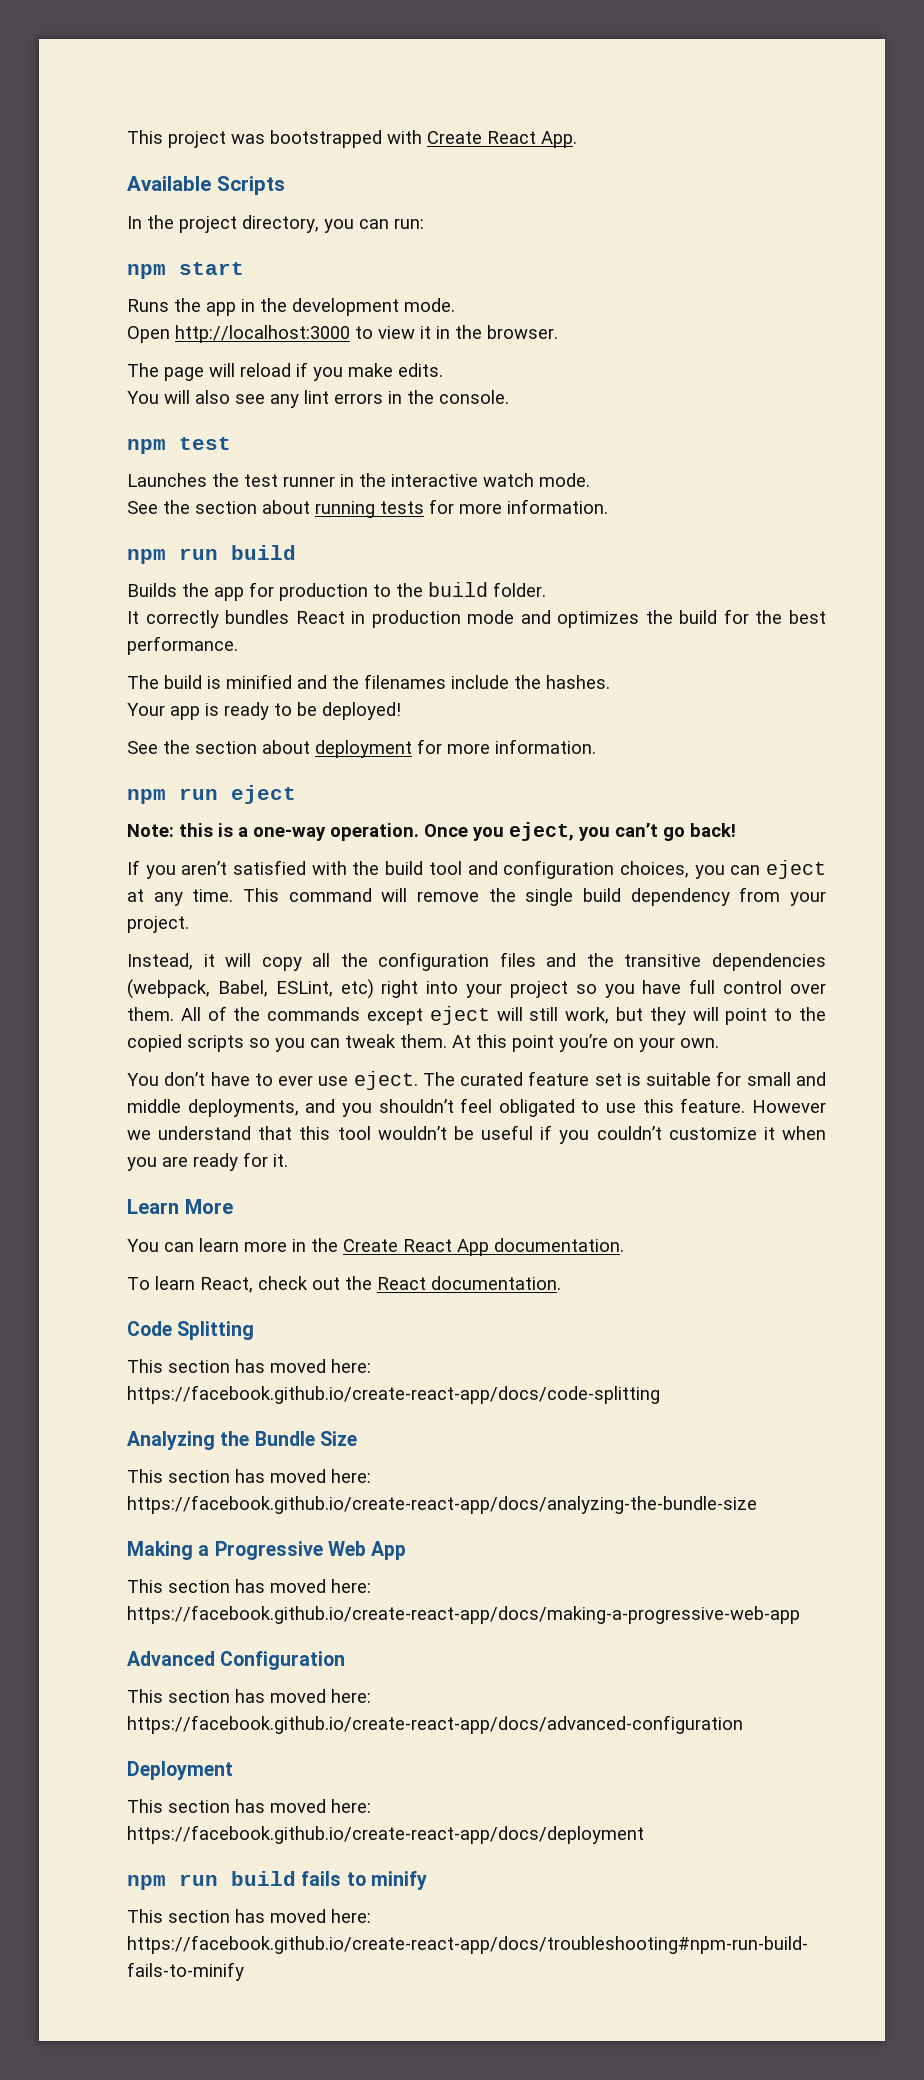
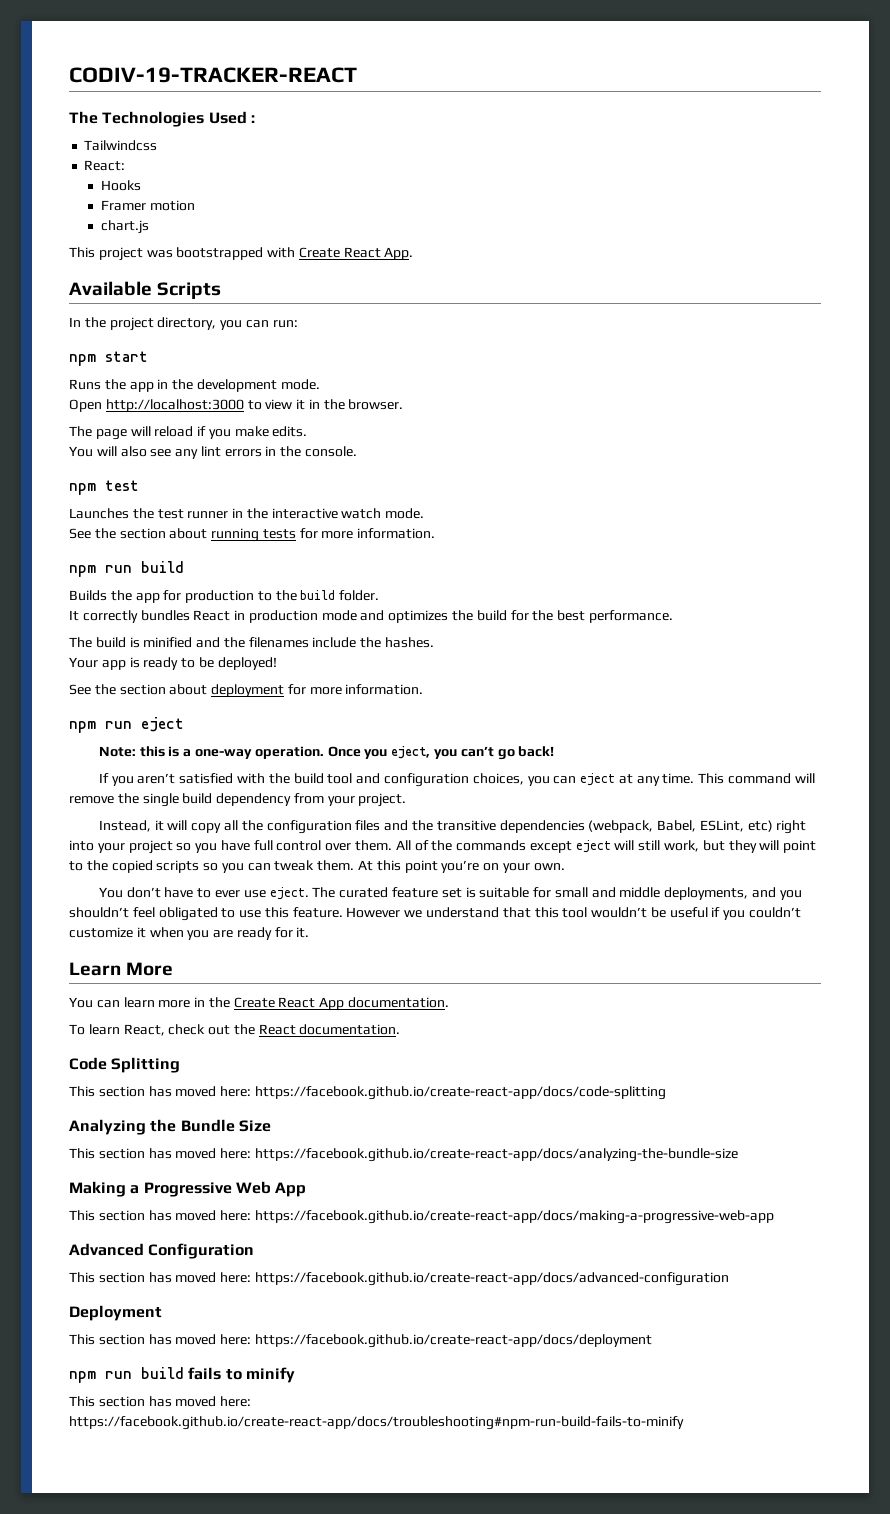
(127, 137) none -> [69,67,357,83] [69,111,255,127] [84,140,158,151] [84,160,126,171] [100,180,141,191] [100,200,195,211] [100,220,149,234] CODIV-19-TRACKER-REACT // The Technologies Used : // Tailwindcss // React: // Hooks // Framer motion // chart.js //

